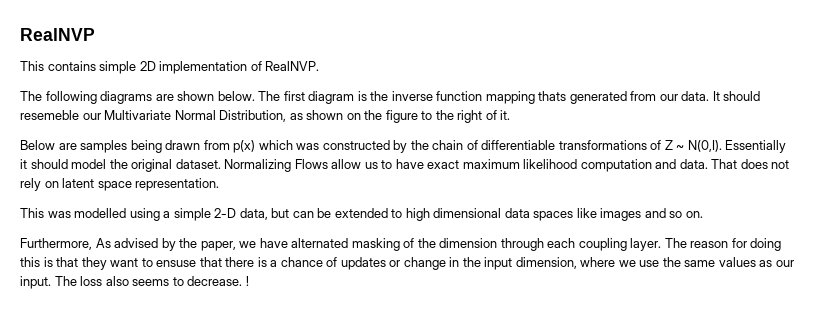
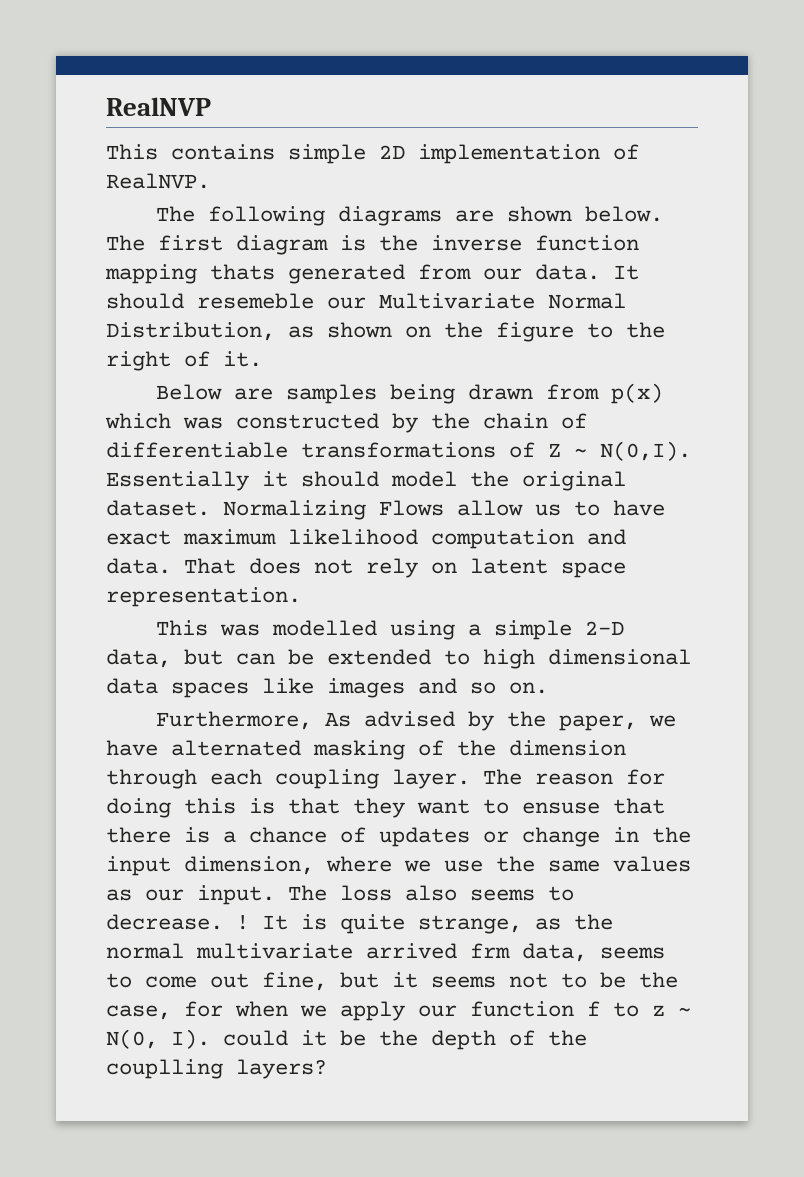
(249, 281) none -> [262,914,613,934] [106,943,665,962] [106,972,678,991] [106,1001,691,1021] [106,1029,587,1050] [106,1059,327,1079] It is quite strange, as the normal multivariate arrived frm data, seems to come out fine, but it seems not to be the case, for when we apply our function f to z ~ N(0, I). could it be the depth of the couplling layers?

